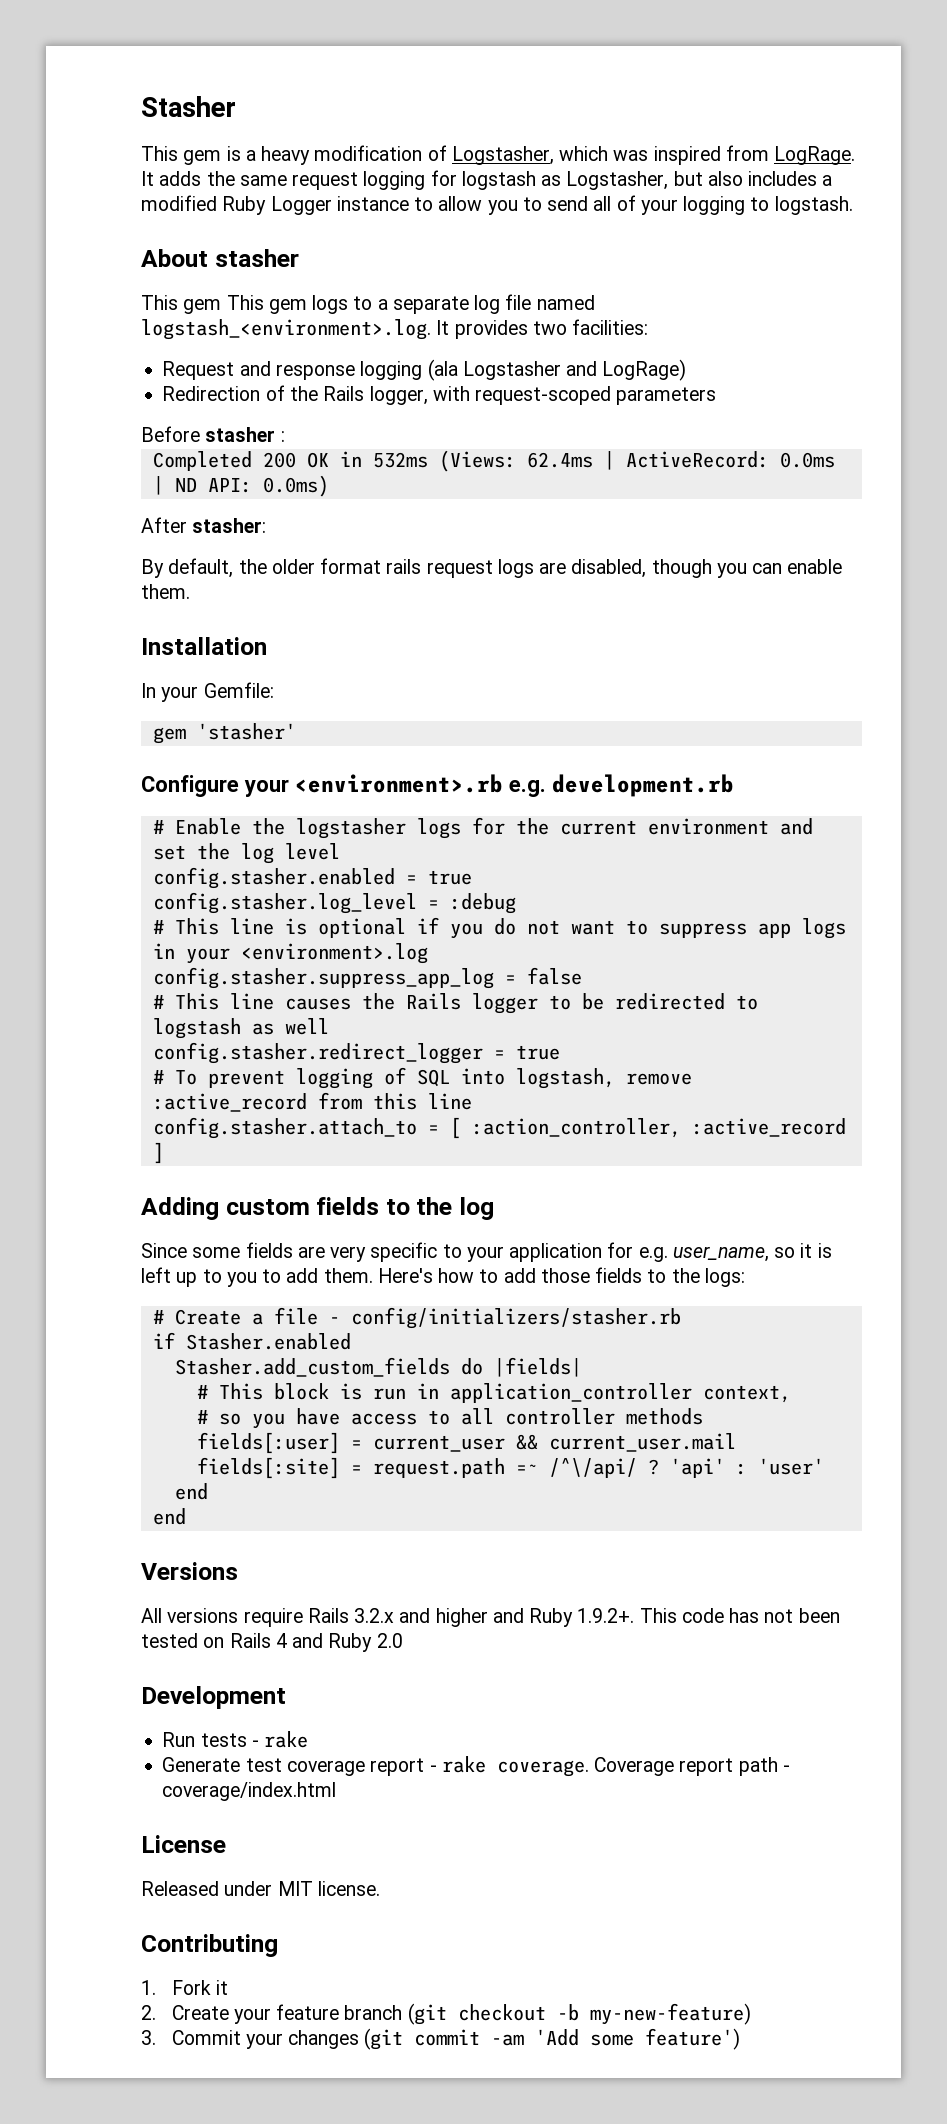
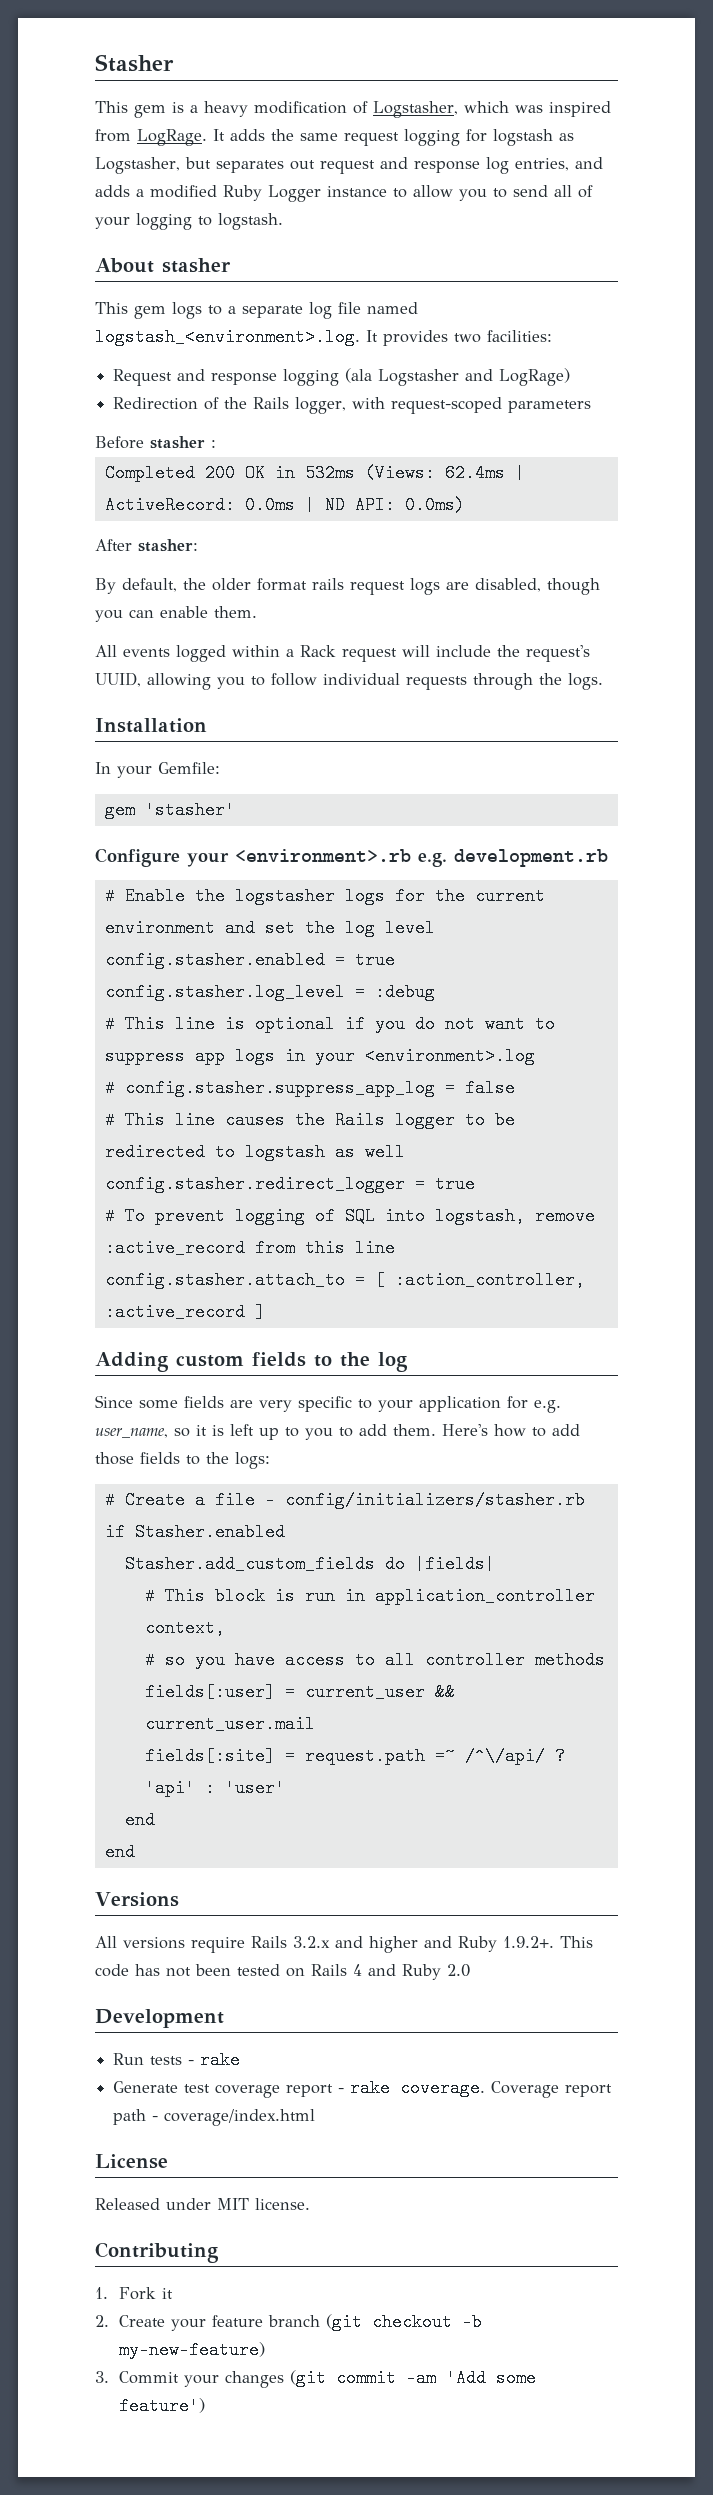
[707,171,818,186] also includes -> [216,157,603,174] [95,185,130,197] separates out request and response log entries, and adds
[226,295,307,314] This gem -> (166, 312) none
(190, 591) none -> [95,645,590,662] [95,672,603,690] // All events logged within a Rack request will include the request's UUID, allowing you to follow individual requests through the logs.
(428, 953) none -> [104,1079,115,1097] #

